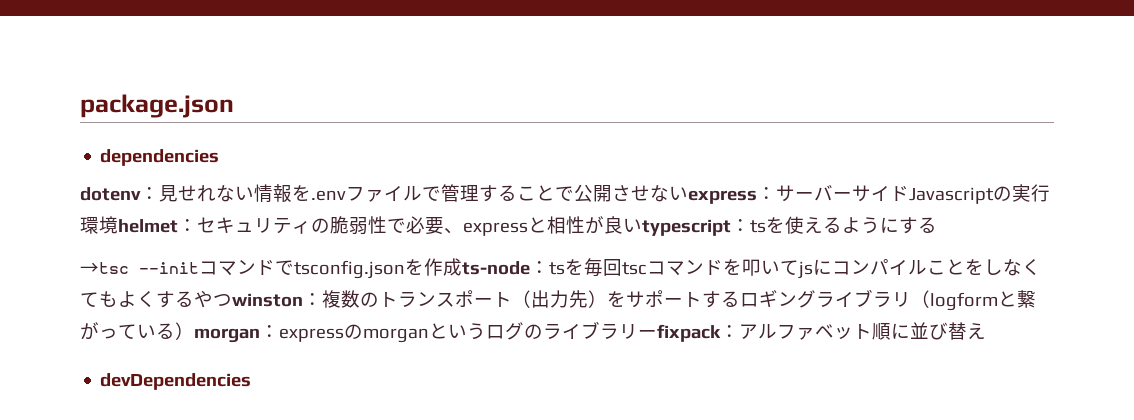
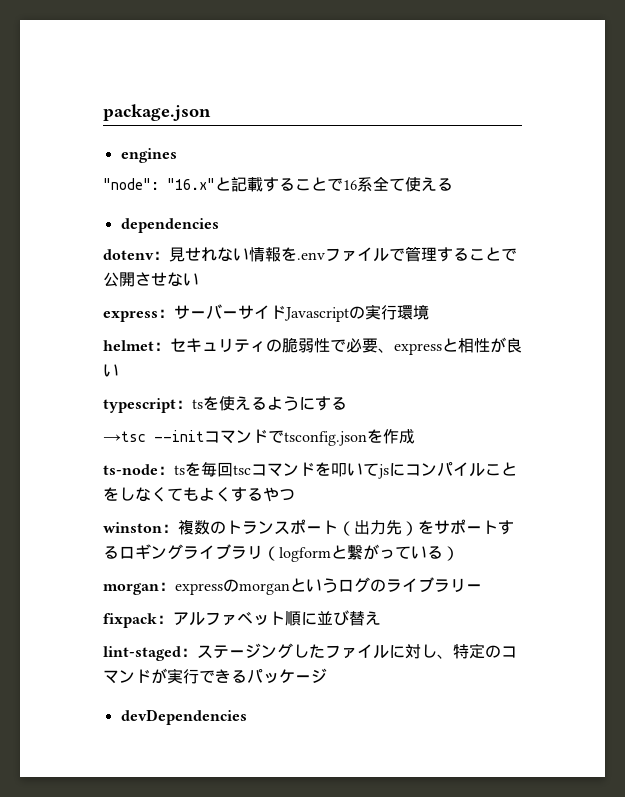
(234, 106) none -> [120,148,177,163] [103,176,453,192] // engines // "node": "16.x"と記載することで16系全て使える
(688, 193) none -> (199, 279) //
(118, 225) none -> (429, 312) //
(642, 225) none -> (119, 370) //
(462, 267) none -> (415, 436) //
(232, 300) none -> (295, 495) //
(194, 331) none -> (459, 553) //
(657, 333) none -> (482, 587) //
(986, 331) none -> [103,643,517,661] [103,668,327,684] // lint-staged：ステージングしたファイルに対し、特定のコマンドが実行できるパッケージ

